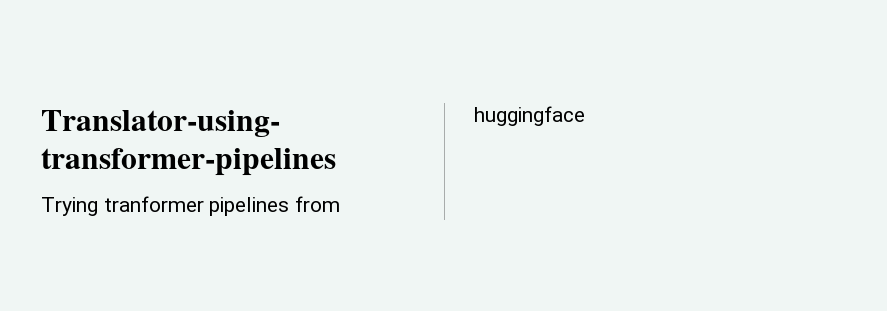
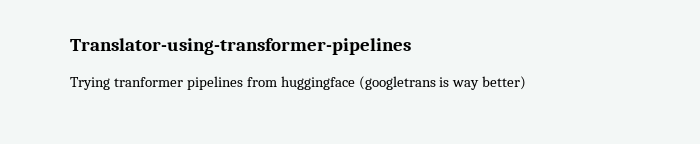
(585, 116) none -> [358,76,527,90] (googletrans is way better)

